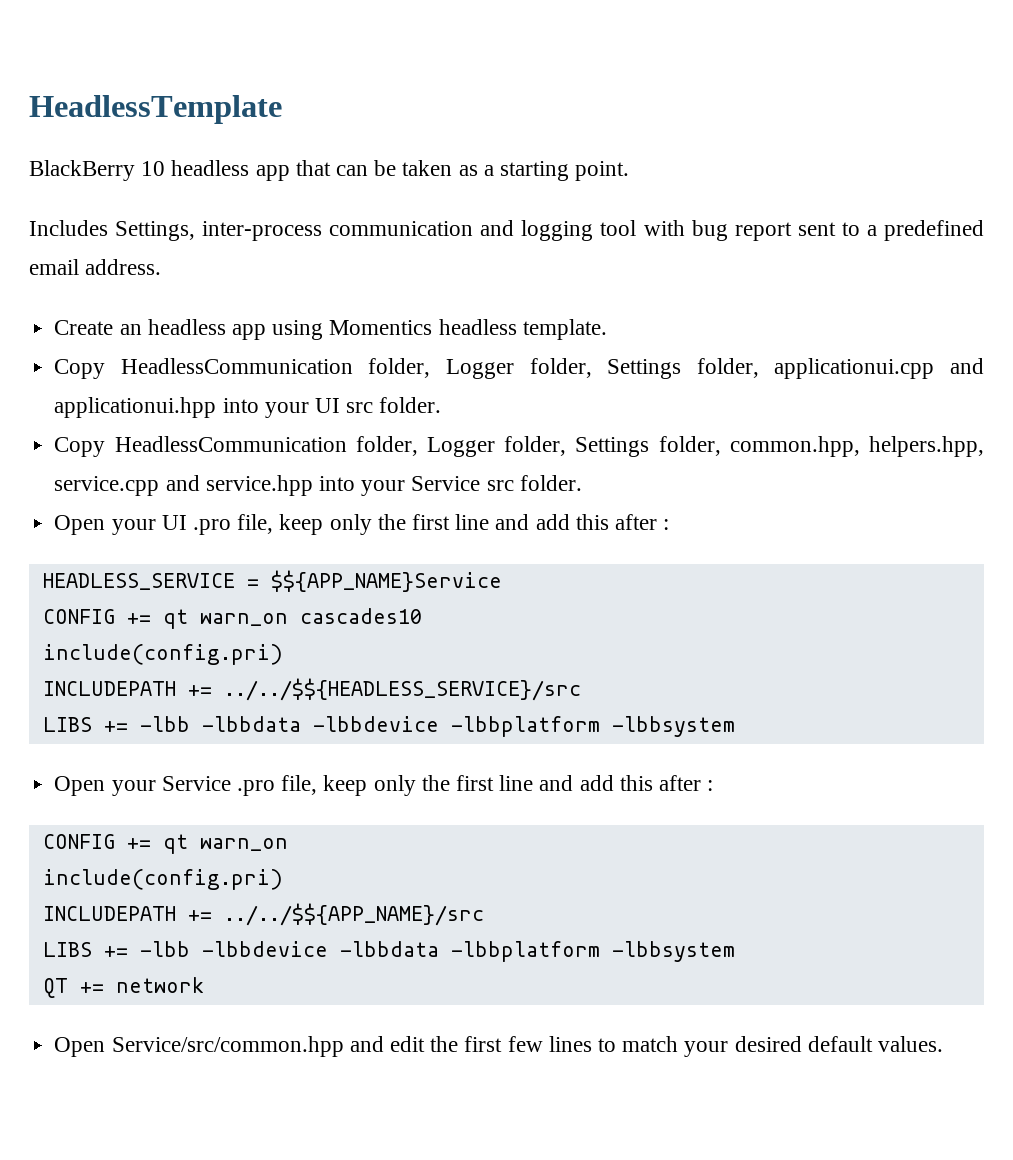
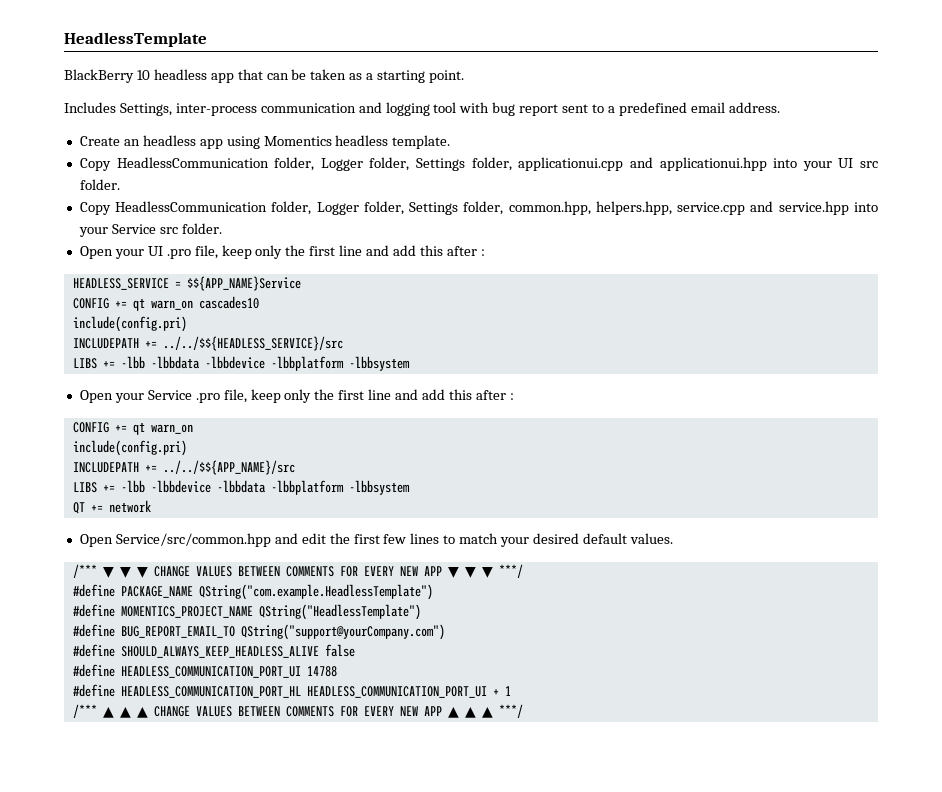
(944, 1044) none -> [72,564,523,578] [72,584,433,600] [72,604,421,620] [72,624,445,640] [72,644,355,658] [72,664,337,678] [72,684,511,698] [72,704,523,718] // /*** ▼ ▼ ▼ CHANGE VALUES BETWEEN COMMENTS FOR EVERY NEW APP ▼ ▼ ▼ ***/ // #define PACKAGE_NAME QString("com.example.HeadlessTemplate") // #define MOMENTICS_PROJECT_NAME QString("HeadlessTemplate") // #define BUG_REPORT_EMAIL_TO QString("support@yourCompany.com") // #define SHOULD_ALWAYS_KEEP_HEADLESS_ALIVE false // #define HEADLESS_COMMUNICATION_PORT_UI 14788 // #define HEADLESS_COMMUNICATION_PORT_HL HEADLESS_COMMUNICATION_PORT_UI + 1 // /*** ▲ ▲ ▲ CHANGE VALUES BETWEEN COMMENTS FOR EVERY NEW APP ▲ ▲ ▲ ***/

